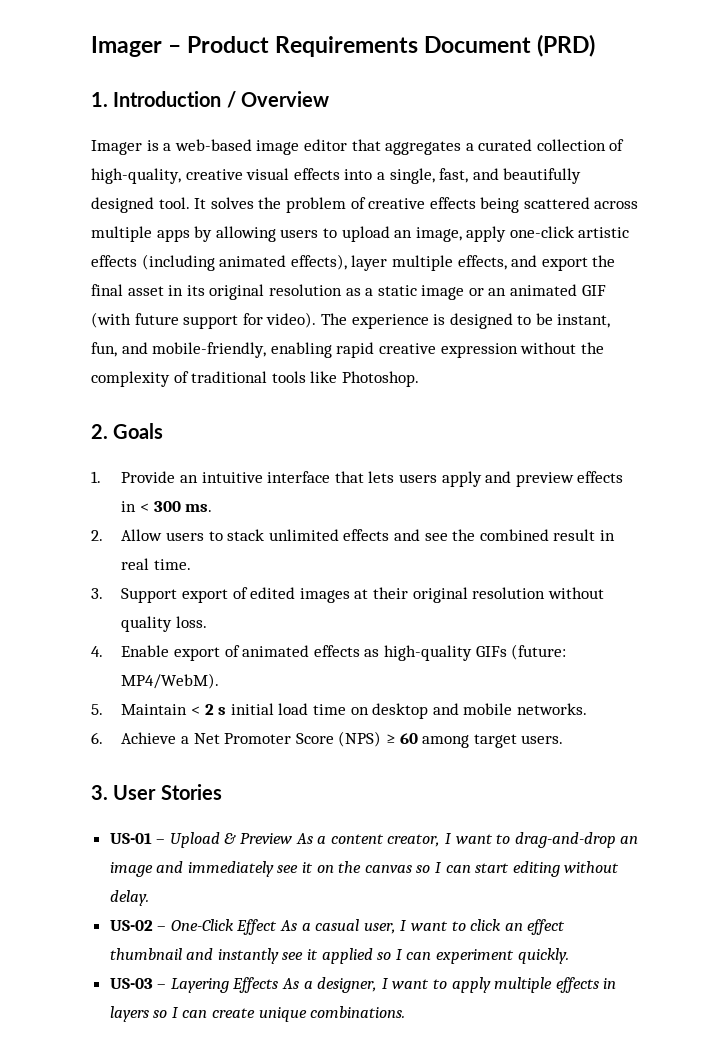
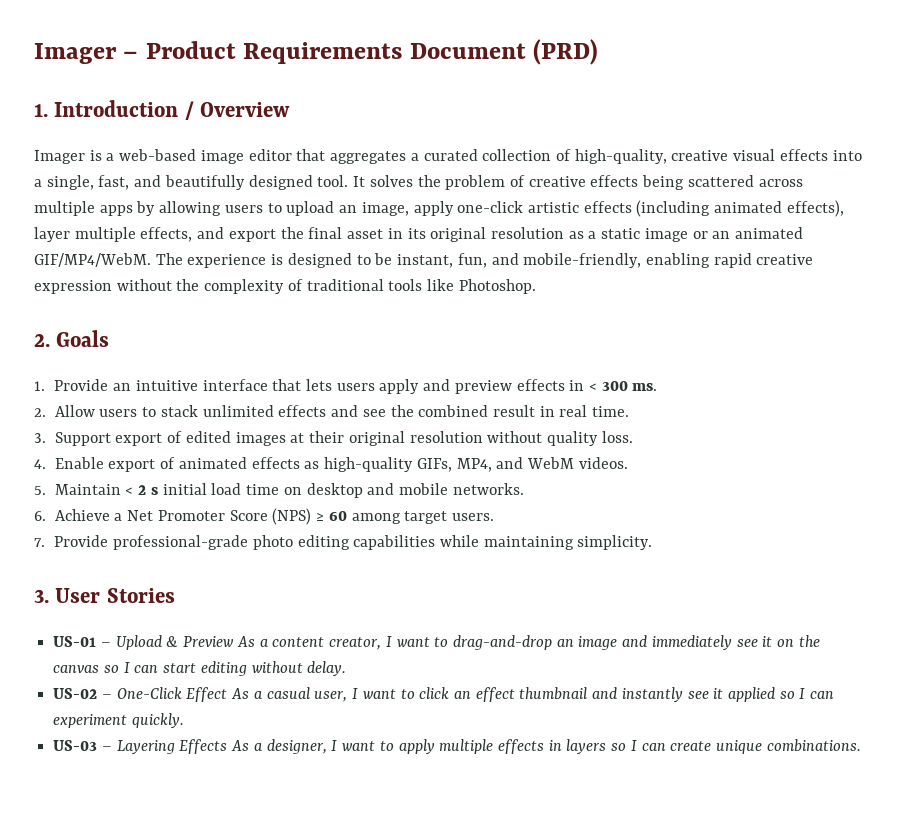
[581,285,606,296] [91,312,317,329] GIF (with future support for video). -> [34,253,151,267] GIF/MP4/WebM.
[475,644,567,660] [121,673,220,689] GIFs (future: MP4/WebM). -> [416,457,628,472] GIFs, MP4, and WebM videos.
(564, 739) none -> [34,535,653,550] // 7. Provide professional-grade photo editing capabilities while maintaining simplicity.

